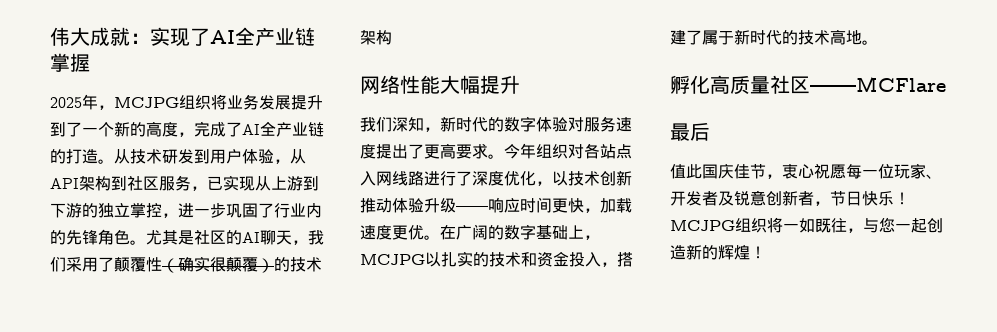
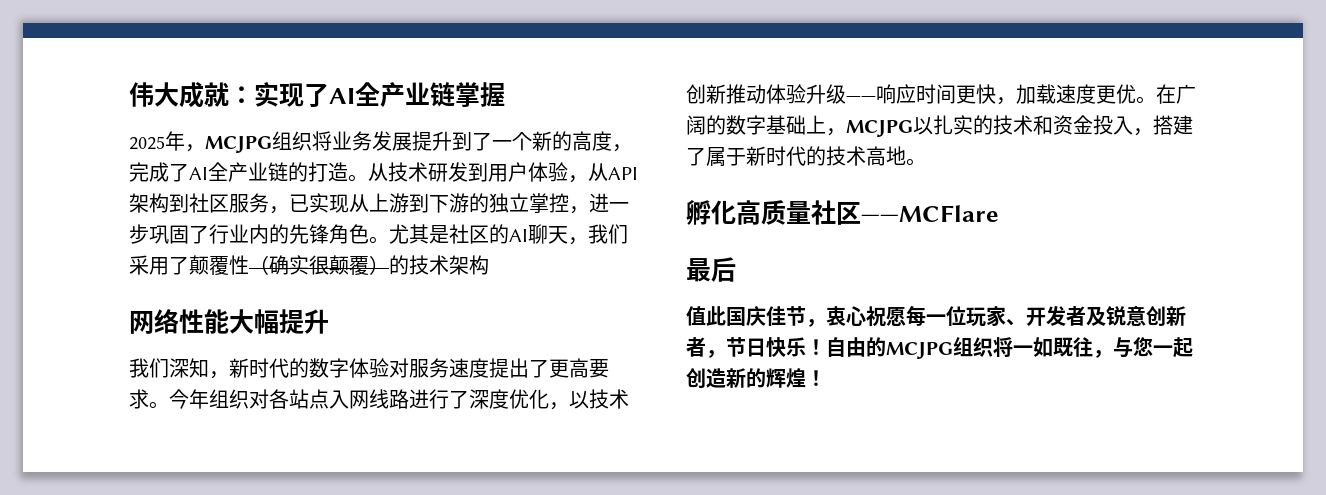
(910, 198) none -> [826,337,886,357] 自由的

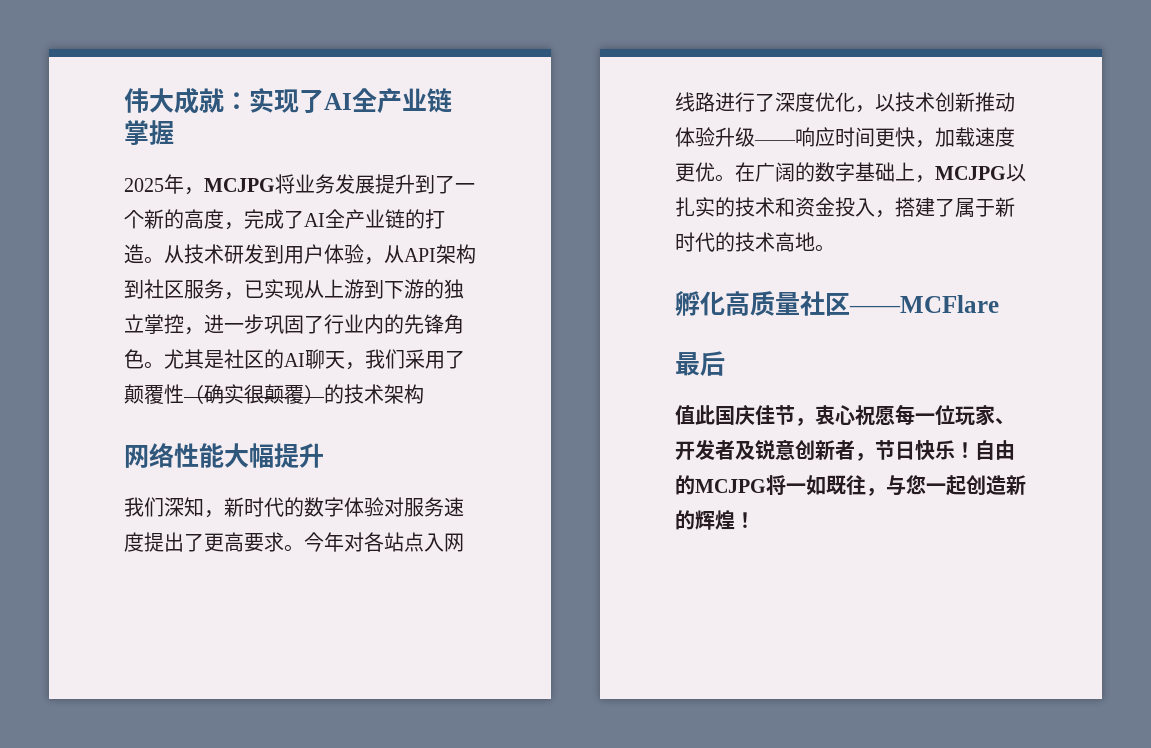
[272,131,312,151] 组织 -> (275, 185) none
[209,389,249,409] 组织 -> (344, 542) none
[953,337,993,357] 组织 -> (766, 486) none

